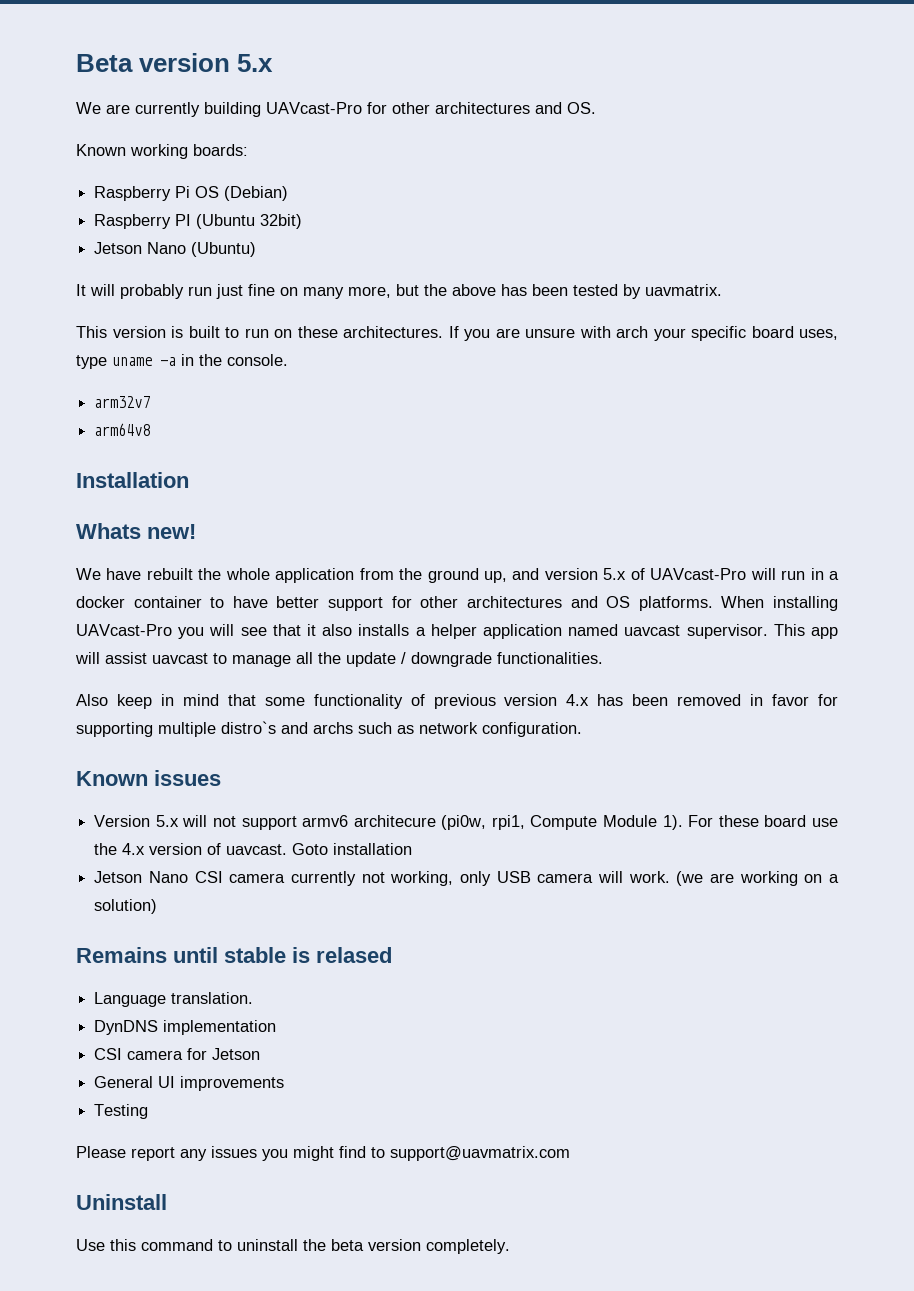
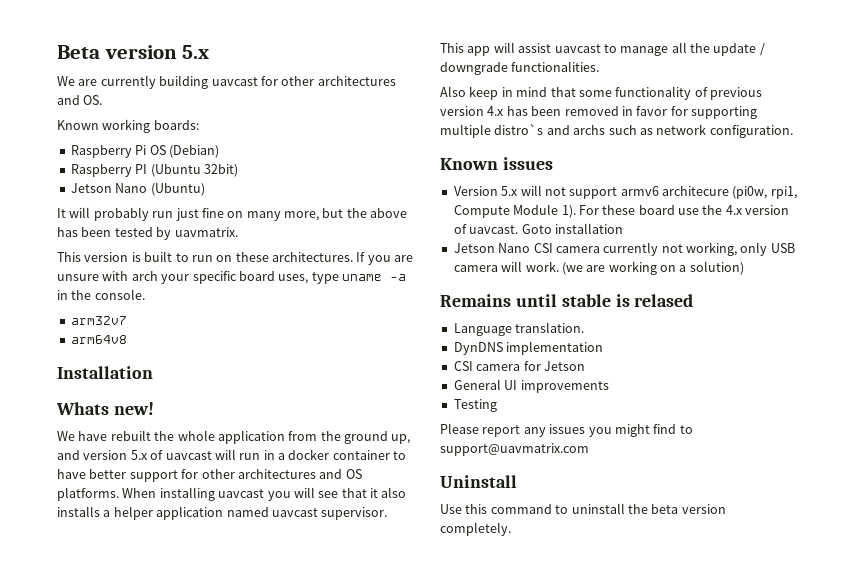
[266,102,362,114] UAVcast-Pro -> [211,77,258,86] uavcast
[650,568,747,580] UAVcast-Pro -> [165,451,212,460] uavcast
[76,624,172,636] UAVcast-Pro -> [218,489,265,498] uavcast

